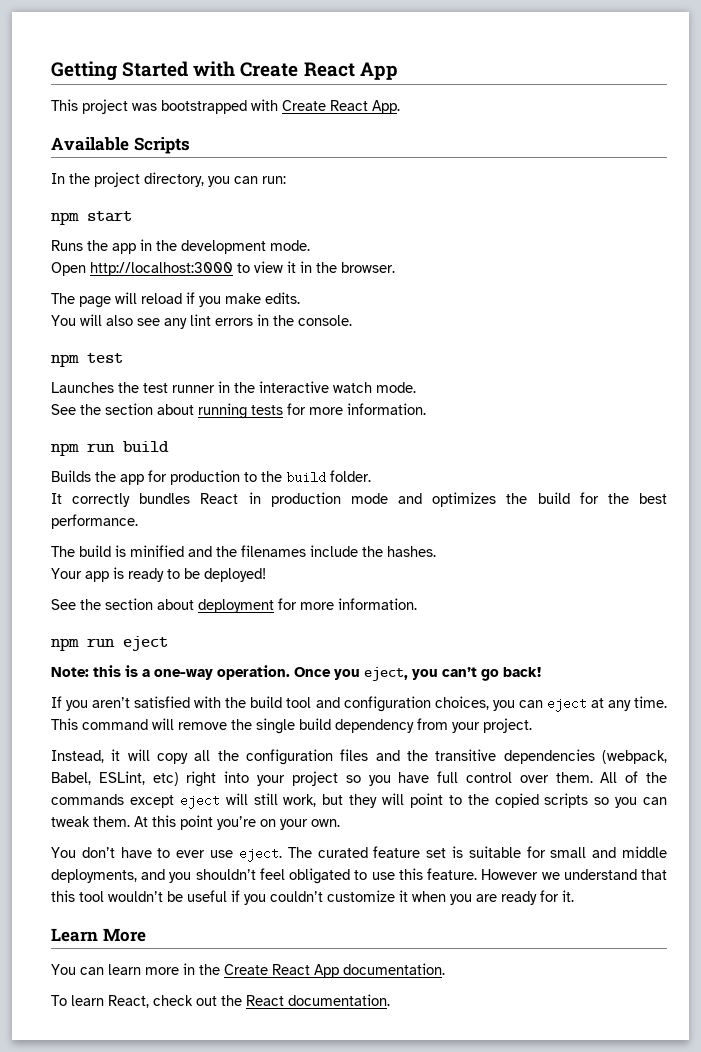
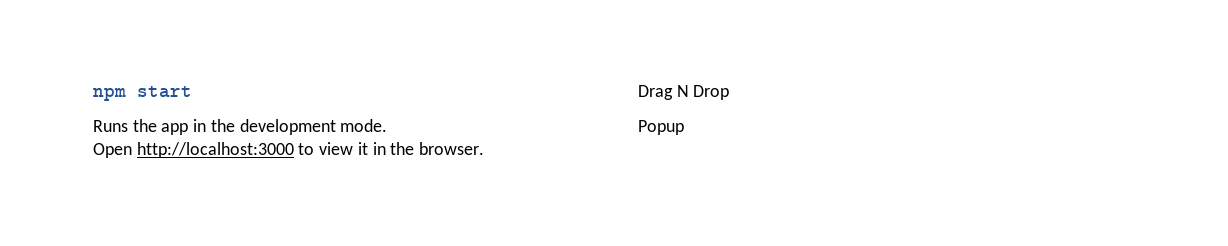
[51,61,398,81] [51,99,400,114] [51,137,190,154] [51,172,286,187] Getting Started with Create React App // This project was bootstrapped with Create React App. // Available Scripts // In the project directory, you can run: // -> (93, 94) none
[51,292,300,308] [51,314,352,329] [51,353,123,367] [51,381,416,393] [51,403,426,419] [51,441,169,456] [51,470,371,485] [51,492,667,507] [51,514,138,529] [51,545,436,557] [51,567,266,582] [51,598,417,613] [51,636,168,651] [51,665,541,681] [51,696,667,712] [51,718,532,734] [51,749,667,765] [51,771,667,787] [51,793,667,809] [51,815,340,830] [51,846,667,862] [51,868,667,884] [51,890,574,905] [51,928,146,942] [51,963,445,978] [51,994,390,1008] The page will reload if you make edits. // You will also see any lint errors in the console. // npm test // Launches the test runner in the interactive watch mode. // See the section about running tests for more information. // npm run build // Builds the app for production to the build folder. // It correctly bundles React in production mode and optimizes the build for the best performance. // The build is minified and the filenames include the hashes. // Your app is ready to be deployed! // See the section about deployment for more information. // npm run eject // Note: this is a one-way operation. Once you eject, you can’t go back! // If you aren’t satisfied with the build tool and configuration choices, you can eject at any time. This command will remove the single build dependency from your project. // Instead, it will copy all the configuration files and the transitive dependencies (webpack, Babel, ESLint, etc) right into your project so you have full control over them. All of the commands except eject will still work, but they will point to the copied scripts so you can tweak them. At this point you’re on your own. // You don’t have to ever use eject. The curated feature set is suitable for small and middle deployments, and you shouldn’t feel obligated to use this feature. However we understand that this tool wouldn’t be useful if you couldn’t customize it when you are ready for it. // Learn More // You can learn more in the Create React App documentation. // To learn React, check out the React documentation. -> [638,85,730,100] [638,120,684,135] Drag N Drop // Popup

